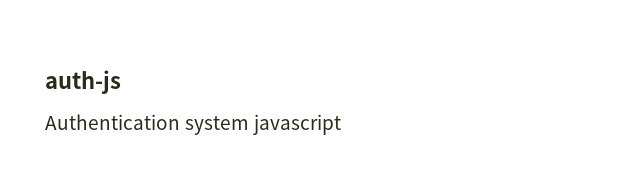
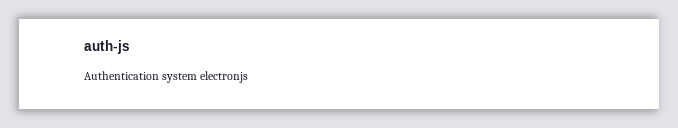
[253,114,342,135] javascript -> [200,71,249,83] electronjs

